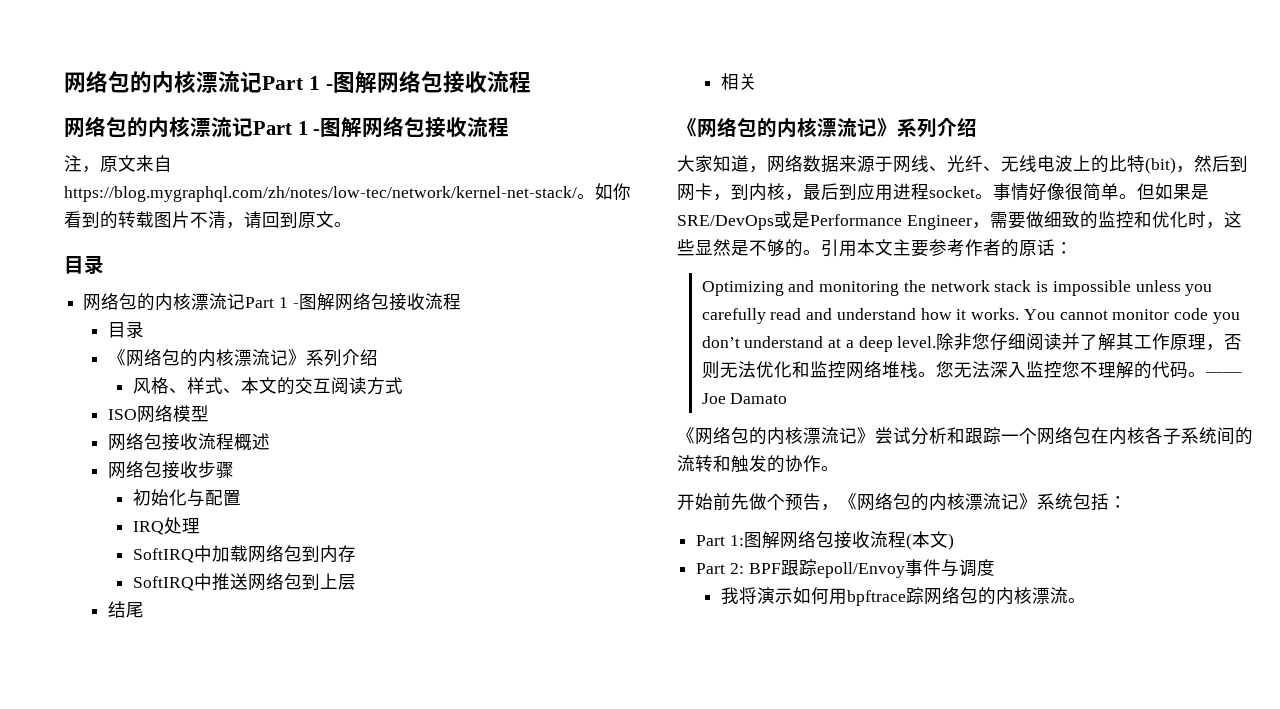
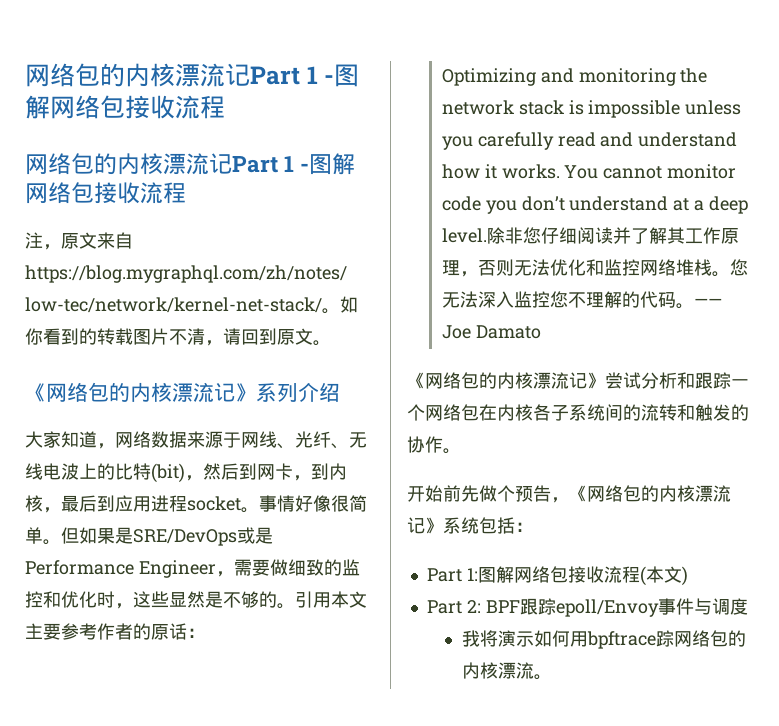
[64,255,104,274] [83,293,461,311] [107,321,144,338] [107,349,378,367] [132,377,403,395] [107,405,209,423] [107,433,270,451] [107,461,234,479] [132,489,241,507] [132,517,200,535] [132,545,356,563] [132,573,356,591] [107,601,144,618] [720,73,757,90] // 目录 // 网络包的内核漂流记Part 1 -图解网络包接收流程 // 目录 // 《网络包的内核漂流记》系列介绍 // 风格、样式、本文的交互阅读方式 // ISO网络模型 // 网络包接收流程概述 // 网络包接收步骤 // 初始化与配置 // IRQ处理 // SoftIRQ中加载网络包到内存 // SoftIRQ中推送网络包到上层 // 结尾 // 相关 -> (331, 343) none

